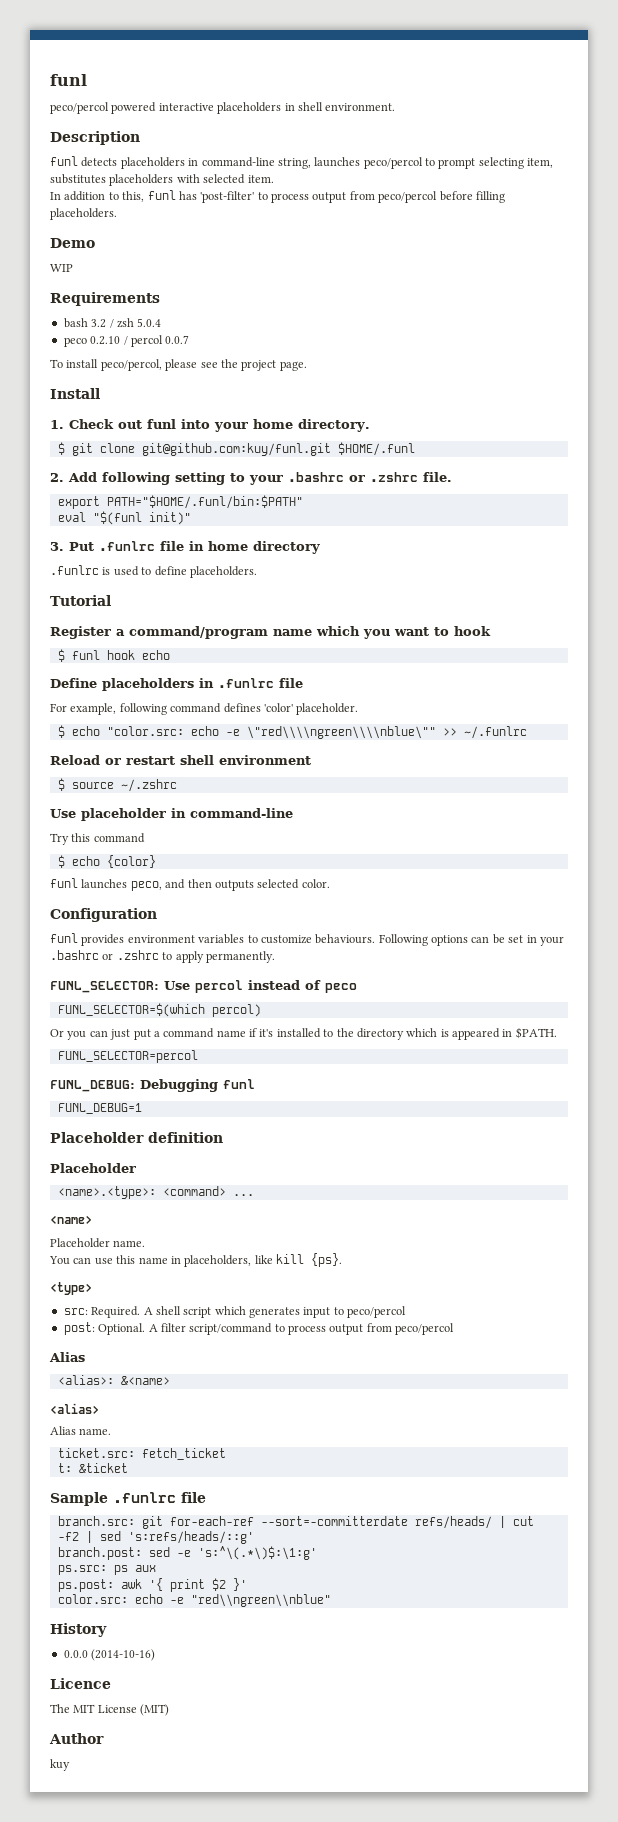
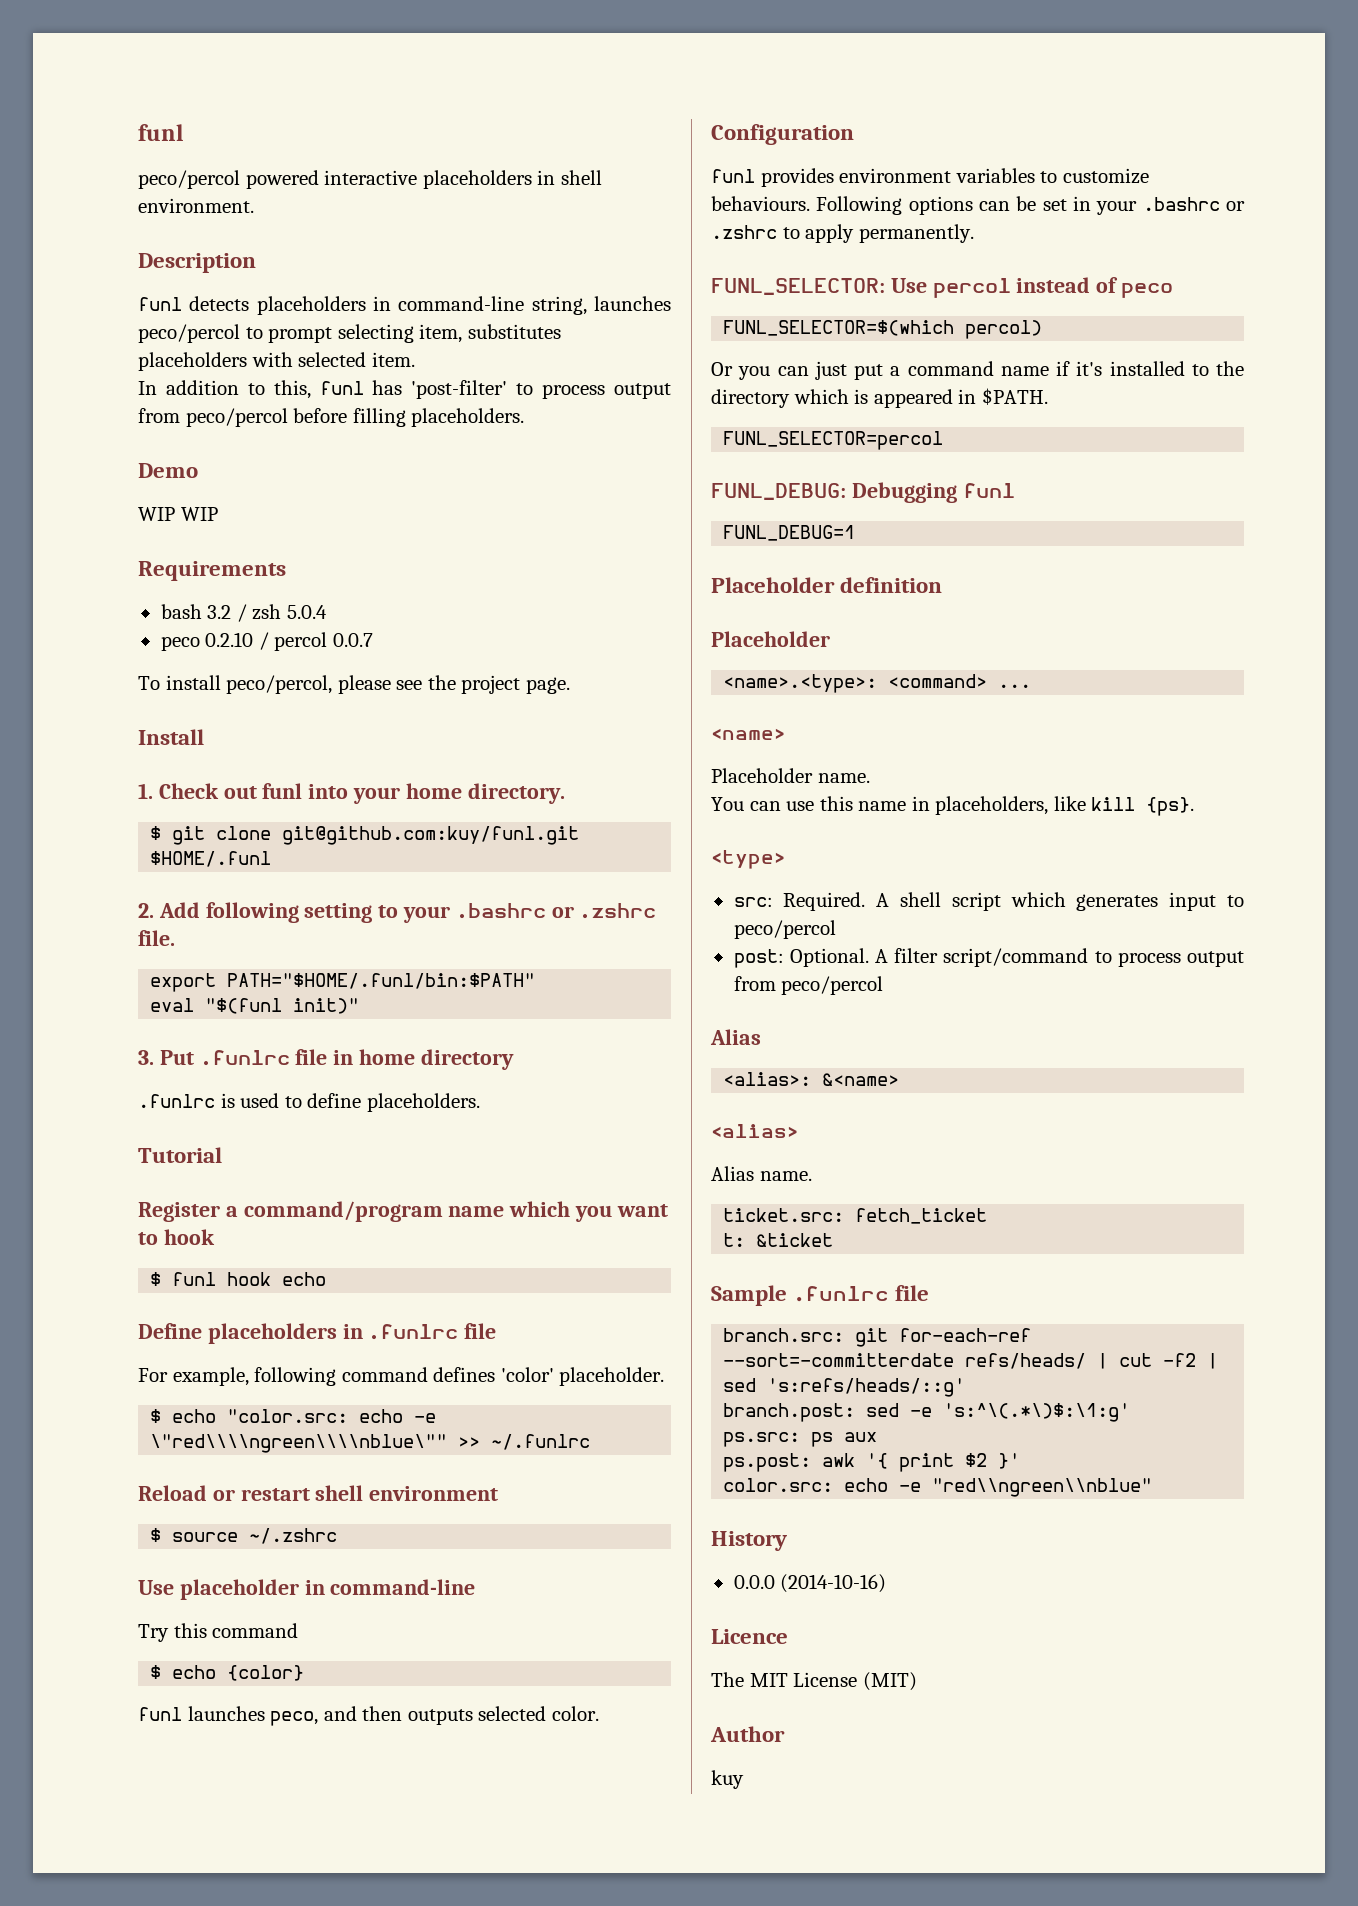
(73, 268) none -> [180,507,218,521] WIP

